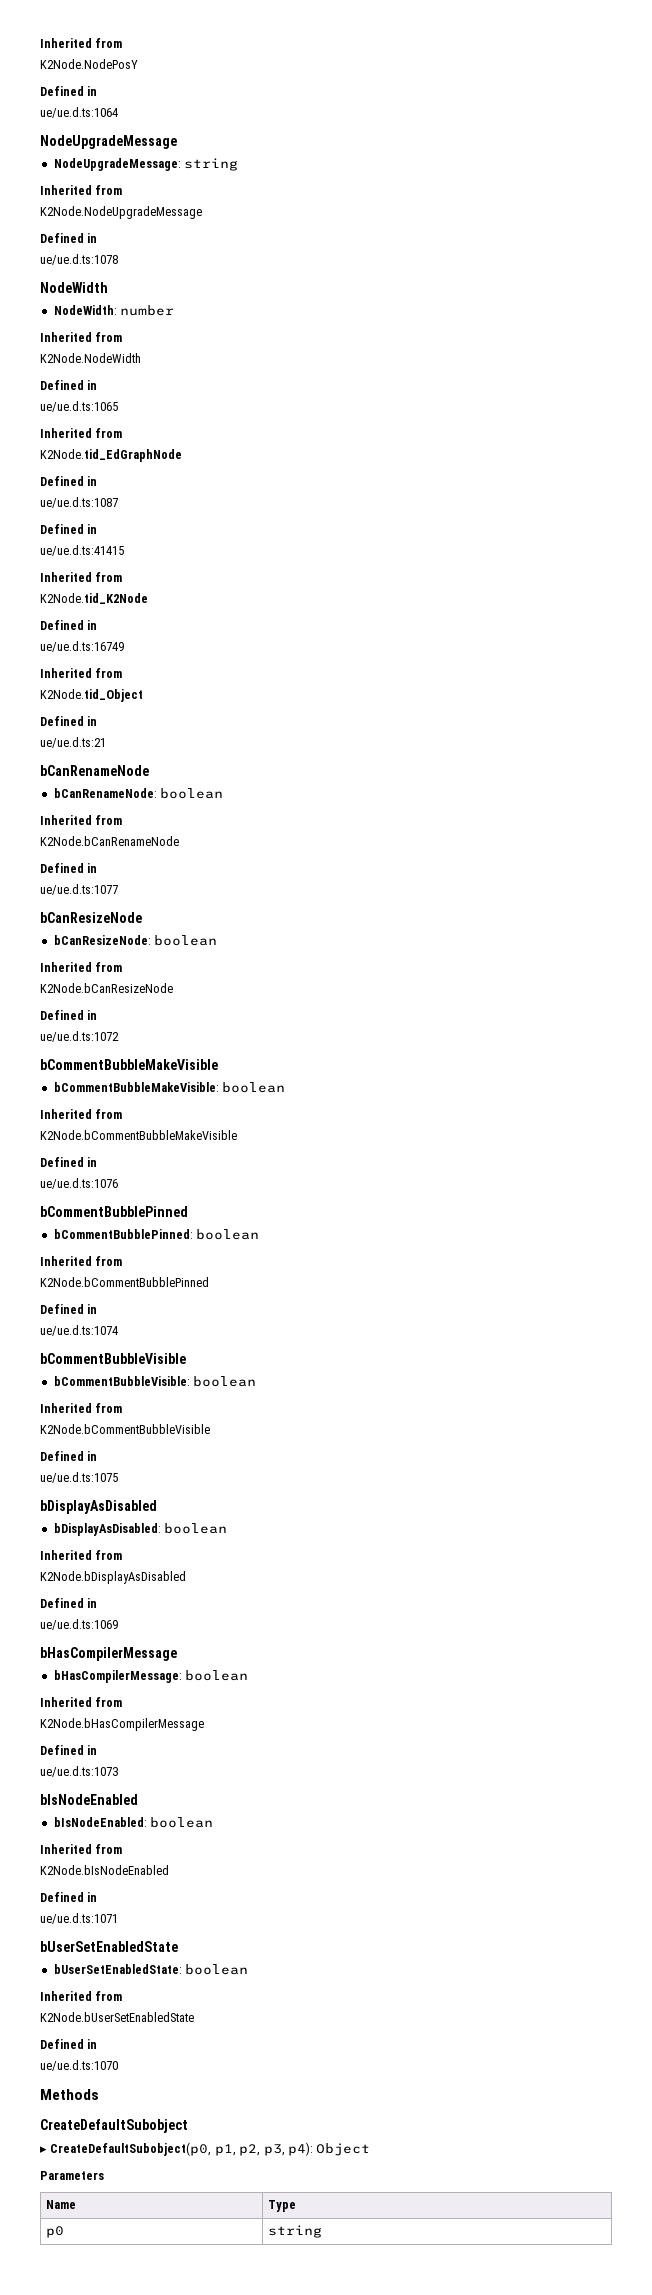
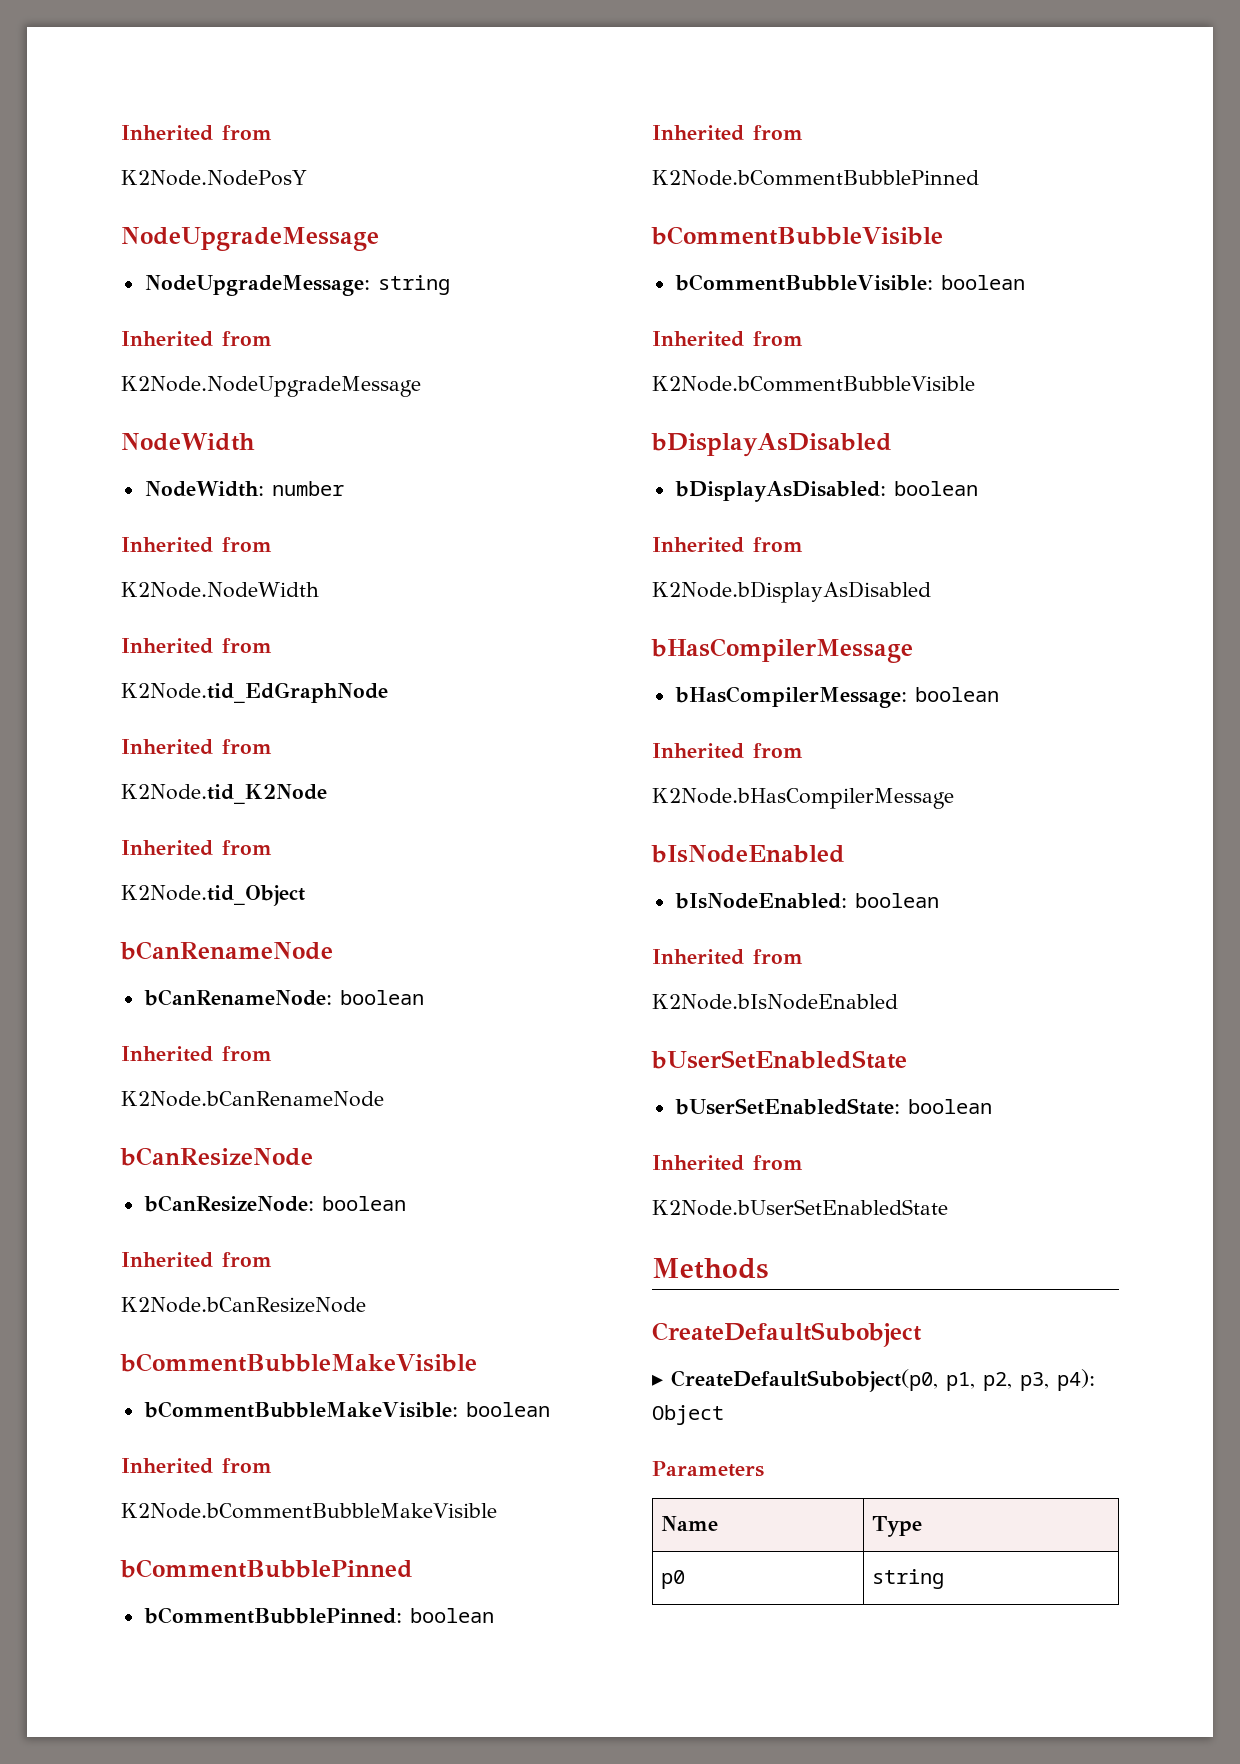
[40,86,98,96] [40,107,118,118] // Defined in // ue/ue.d.ts:1064 -> (307, 178) none
[40,233,98,243] [40,254,118,265] // Defined in // ue/ue.d.ts:1078 -> (421, 386) none
[40,380,98,390] [40,401,118,412] // Defined in // ue/ue.d.ts:1065 -> (319, 590) none
[40,476,98,486] [40,497,118,508] [40,524,98,534] [40,545,124,556] // Defined in // ue/ue.d.ts:1087 // Defined in // ue/ue.d.ts:41415 -> (388, 692) none
[40,620,98,630] [40,641,124,652] // Defined in // ue/ue.d.ts:16749 -> (327, 794) none
[40,716,98,726] [40,737,106,748] // Defined in // ue/ue.d.ts:21 -> (305, 895) none
[40,863,98,873] [40,884,118,895] // Defined in // ue/ue.d.ts:1077 -> (384, 1099) none
[40,1010,98,1020] [40,1031,119,1042] // Defined in // ue/ue.d.ts:1072 -> (366, 1305) none
[40,1157,98,1167] [40,1178,118,1189] // Defined in // ue/ue.d.ts:1076 -> (497, 1511) none
[40,1304,98,1314] [40,1325,118,1336] // Defined in // ue/ue.d.ts:1074 -> (979, 178) none
[40,1451,98,1461] [40,1472,118,1483] // Defined in // ue/ue.d.ts:1075 -> (975, 384) none
[40,1598,98,1608] [40,1619,118,1630] // Defined in // ue/ue.d.ts:1069 -> (931, 592) none
[40,1745,98,1755] [40,1766,118,1777] // Defined in // ue/ue.d.ts:1073 -> (954, 798) none
[40,1892,98,1902] [40,1913,118,1924] // Defined in // ue/ue.d.ts:1071 -> (898, 1002) none
[40,2039,98,2049] [40,2060,118,2071] // Defined in // ue/ue.d.ts:1070 -> (948, 1207) none

